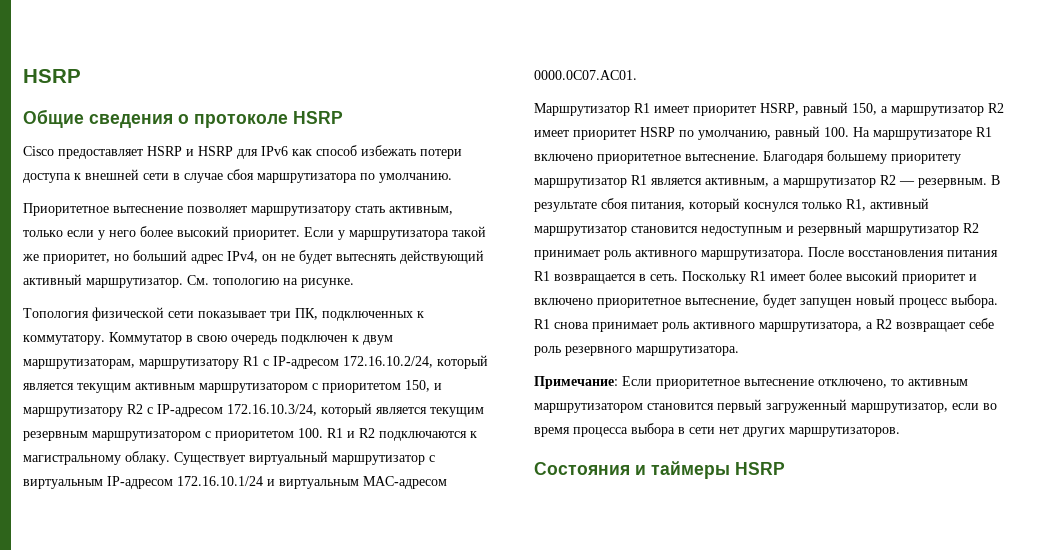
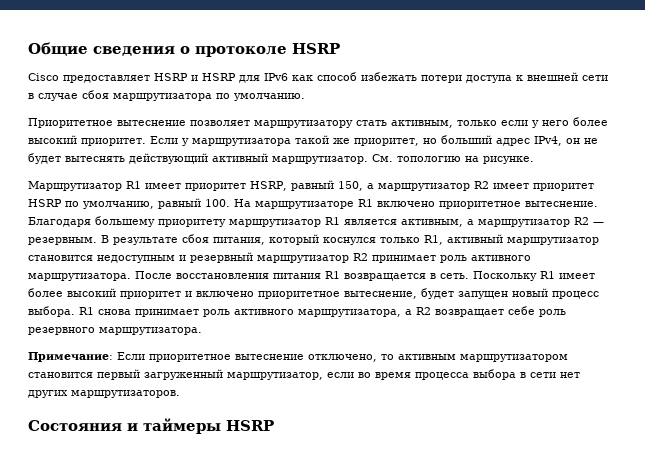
[23,69,81,83] HSRP // -> (28, 49) none
[23,307,424,321] [23,332,393,345] [23,355,488,369] [23,380,442,393] [23,403,484,417] [23,428,477,441] [23,451,435,465] [23,476,447,489] [534,70,637,80] // Топология физической сети показывает три ПК, подключенных к коммутатору. Коммутатор в свою очередь подключен к двум маршрутизаторам, маршрутизатору R1 с IP-адресом 172.16.10.2/24, который является текущим активным маршрутизатором с приоритетом 150, и маршрутизатору R2 с IP-адресом 172.16.10.3/24, который является текущим резервным маршрутизатором с приоритетом 100. R1 и R2 подключаются к магистральному облаку. Существует виртуальный маршрутизатор с виртуальным IP-адресом 172.16.10.1/24 и виртуальным MAC-адресом 0000.0C07.AC01. -> (534, 160) none

